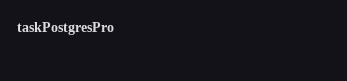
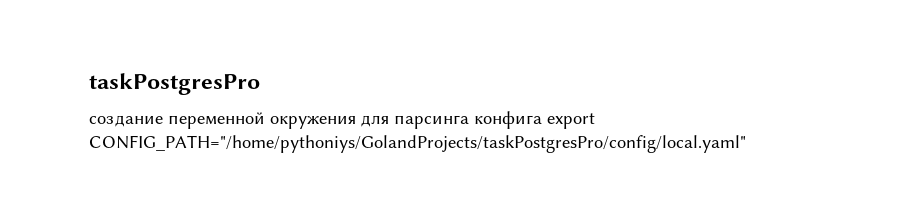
(114, 28) none -> [89,111,595,129] [89,135,746,153] // создание переменной окружения для парсинга конфига export CONFIG_PATH="/home/pythoniys/GolandProjects/taskPostgresPro/config/local.yaml"

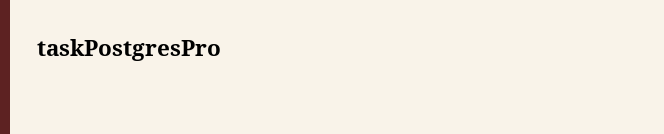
[89,111,595,129] [89,135,746,153] // создание переменной окружения для парсинга конфига export CONFIG_PATH="/home/pythoniys/GolandProjects/taskPostgresPro/config/local.yaml" -> (221, 50) none

